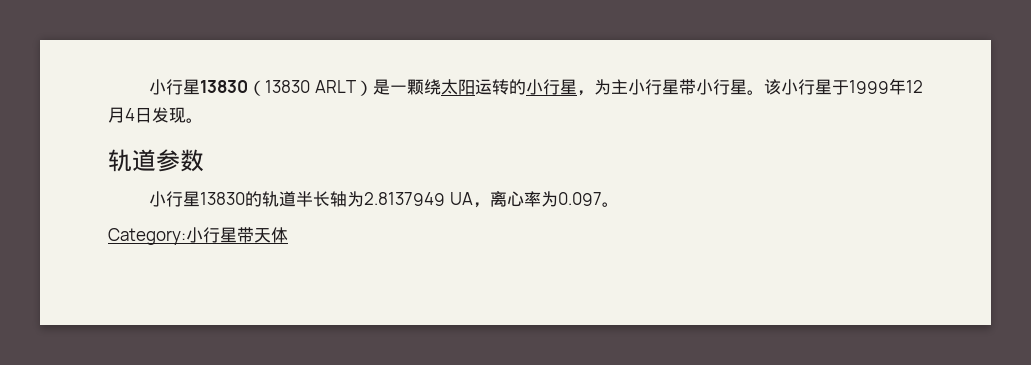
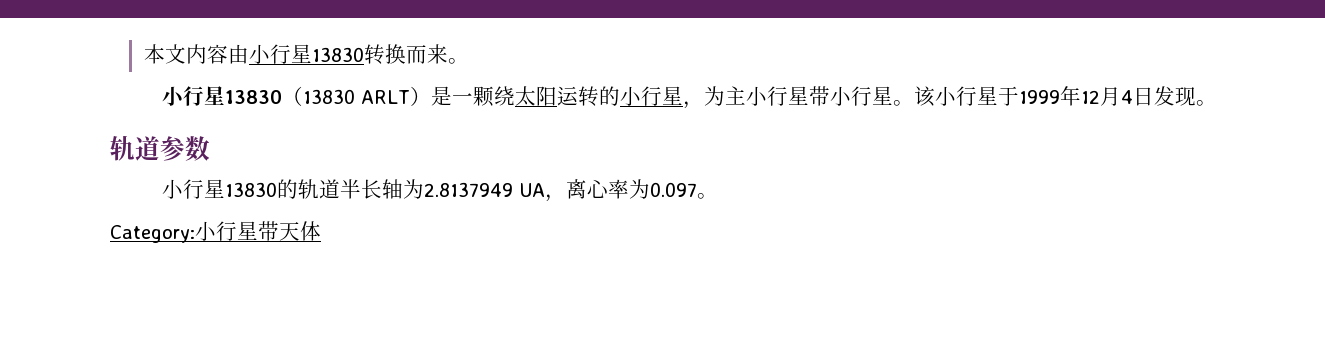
(149, 87) none -> [143,44,469,65] 本文内容由小行星13830转换而来。 //

